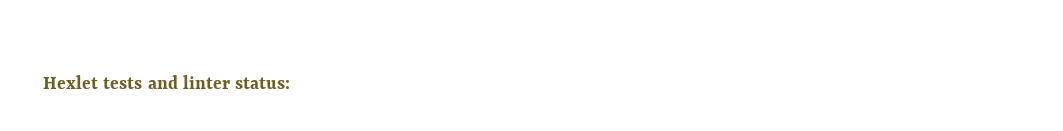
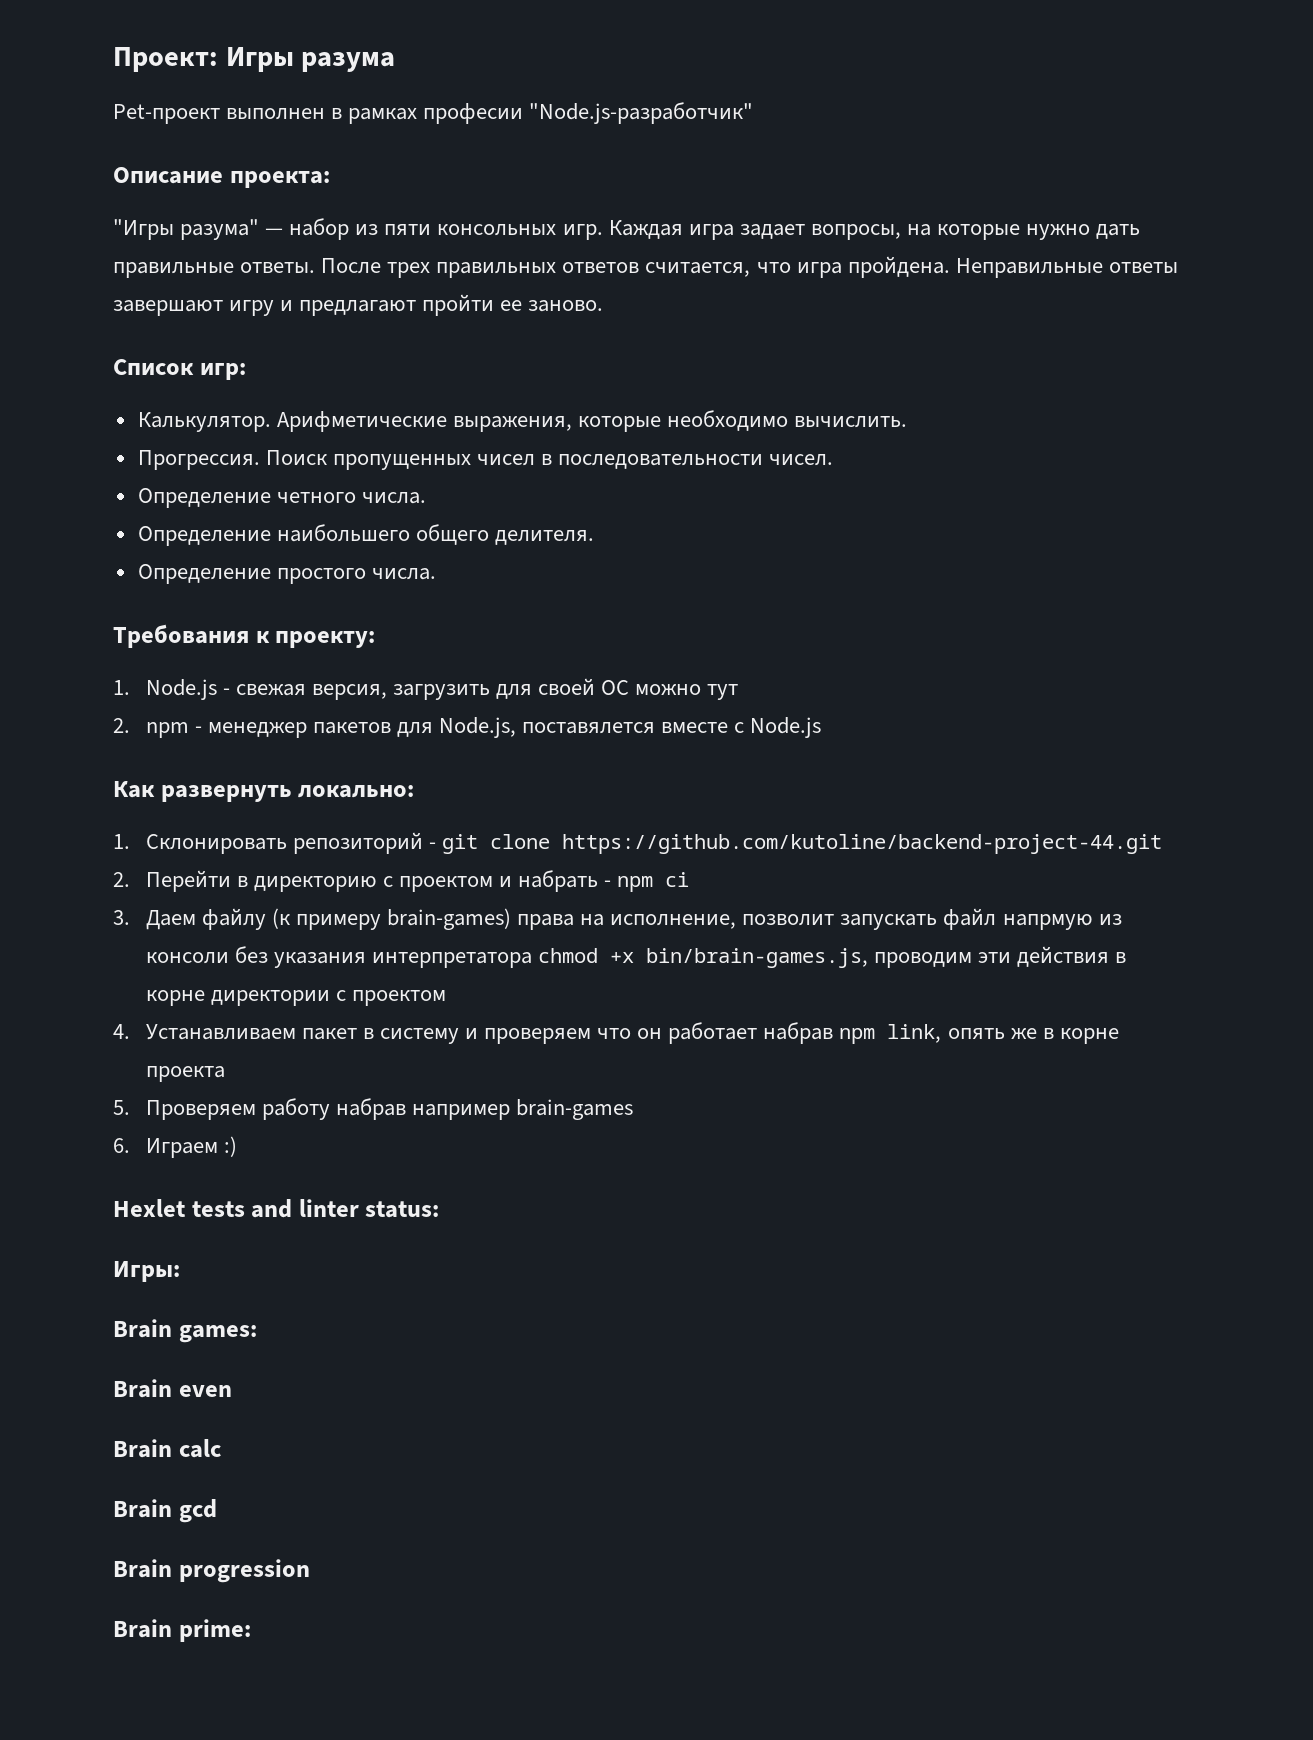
(43, 82) none -> [113,47,396,72] [113,102,754,124] [113,167,330,188] [113,218,1141,240] [113,256,1178,278] [113,294,604,316] [113,359,246,380] [137,410,908,432] [137,450,834,470] [137,488,426,508] [137,524,594,546] [137,564,436,584] [113,624,376,648] [113,678,739,700] [113,717,822,738] [113,781,415,802] [113,832,1162,854] [113,870,690,892] [113,908,1122,930] [145,946,1127,968] [145,990,446,1006] [113,1022,1119,1044] [145,1066,225,1082] [113,1098,634,1120] [113,1136,237,1158] Проект: Игры разума // Pet-проект выполнен в рамках професии "Node.js-разработчик" // Описание проекта: // "Игры разума" — набор из пяти консольных игр. Каждая игра задает вопросы, на которые нужно дать правильные ответы. После трех правильных ответов считается, что игра пройдена. Неправильные ответы завершают игру и предлагают пройти ее заново. // Список игр: // Калькулятор. Арифметические выражения, которые необходимо вычислить. // Прогрессия. Поиск пропущенных чисел в последовательности чисел. // Определение четного числа. // Определение наибольшего общего делителя. // Определение простого числа. // Требования к проекту: // 1. Node.js - свежая версия, загрузить для своей ОС можно тут // 2. npm - менеджер пакетов для Node.js, поставялется вместе с Node.js // Как развернуть локально: // 1. Склонировать репозиторий - git clone https://github.com/kutoline/backend-project-44.git // 2. Перейти в директорию с проектом и набрать - npm ci // 3. Даем файлу (к примеру brain-games) права на исполнение, позволит запускать файл напрмую из консоли без указания интерпретатора chmod +x bin/brain-games.js, проводим эти действия в корне директории с проектом // 4. Устанавливаем пакет в систему и проверяем что он работает набрав npm link, опять же в корне проекта // 5. Проверяем работу набрав например brain-games // 6. Играем :) //
(291, 83) none -> [113,1261,180,1282] [113,1319,257,1343] [113,1379,232,1398] [113,1439,221,1458] [113,1499,217,1523] [113,1559,310,1583] [113,1619,251,1642] // Игры: // Brain games: // Brain even // Brain calc // Brain gcd // Brain progression // Brain prime:

